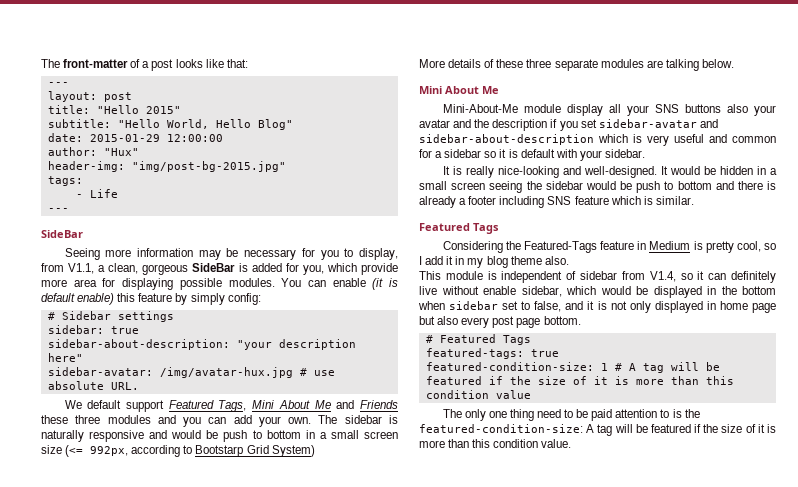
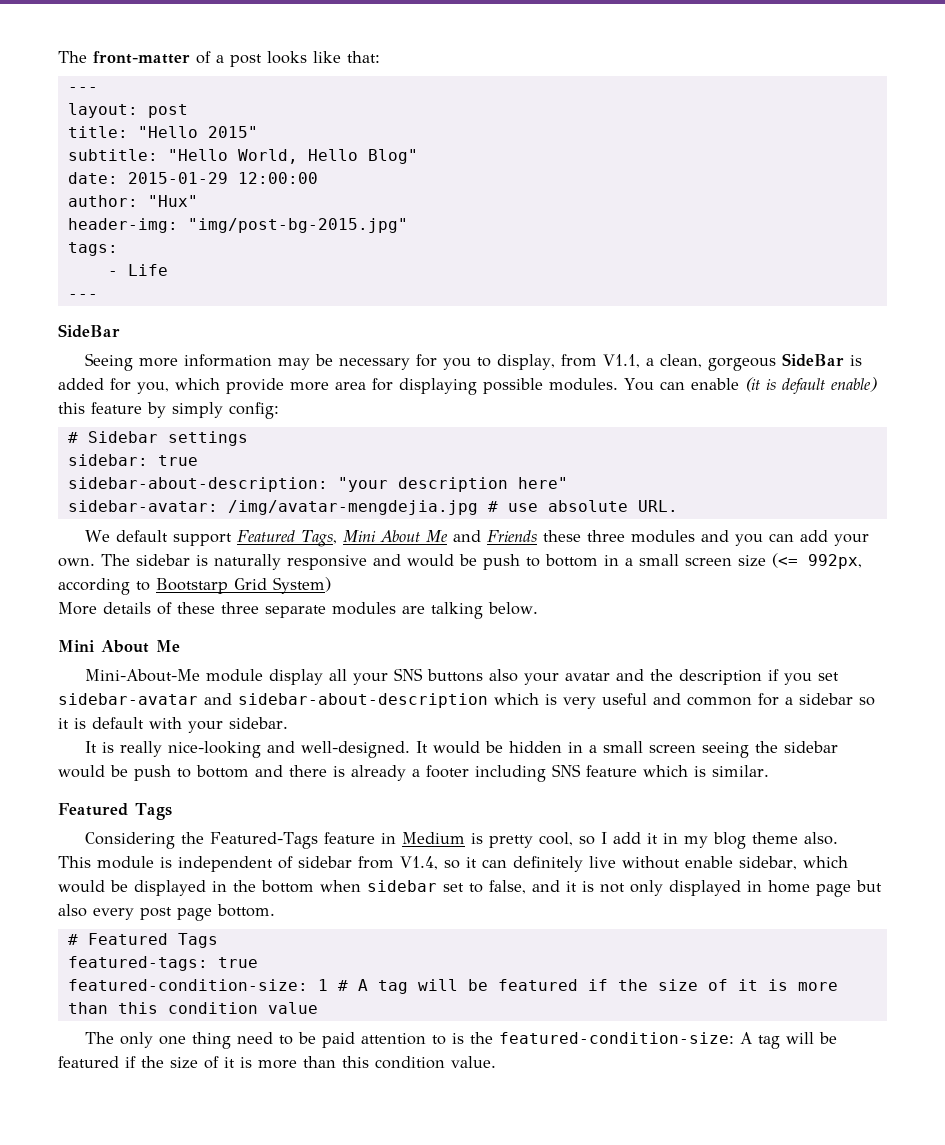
[159,367,293,378] /img/avatar-hux.jpg -> [227,500,478,515] /img/avatar-mengdejia.jpg

